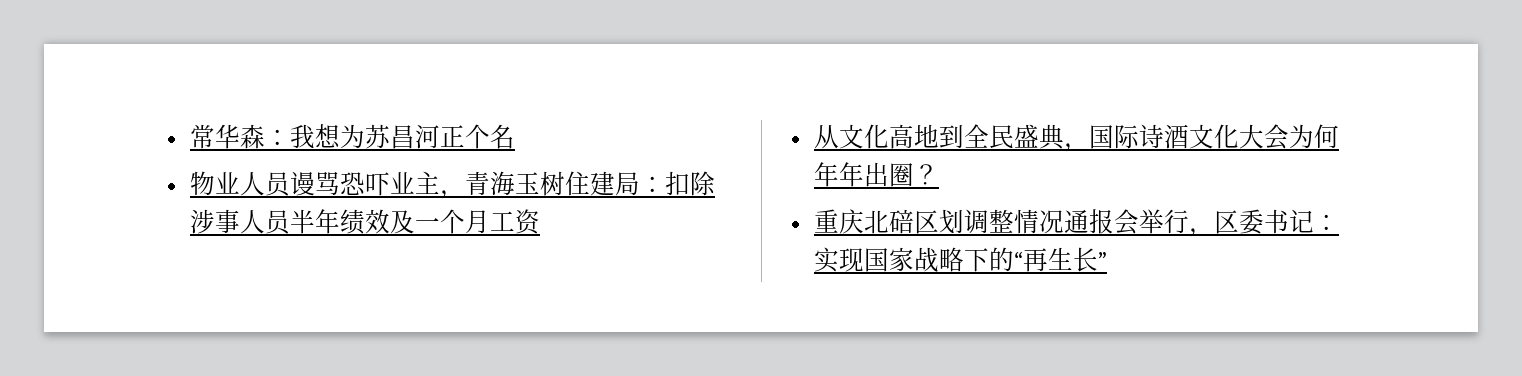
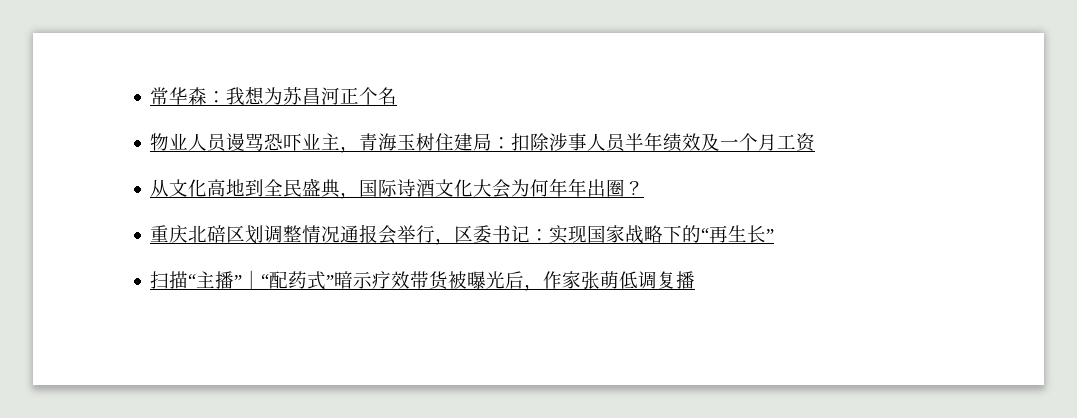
(1107, 260) none -> [150,270,696,291] // 扫描“主播”｜“配药式”暗示疗效带货被曝光后，作家张萌低调复播

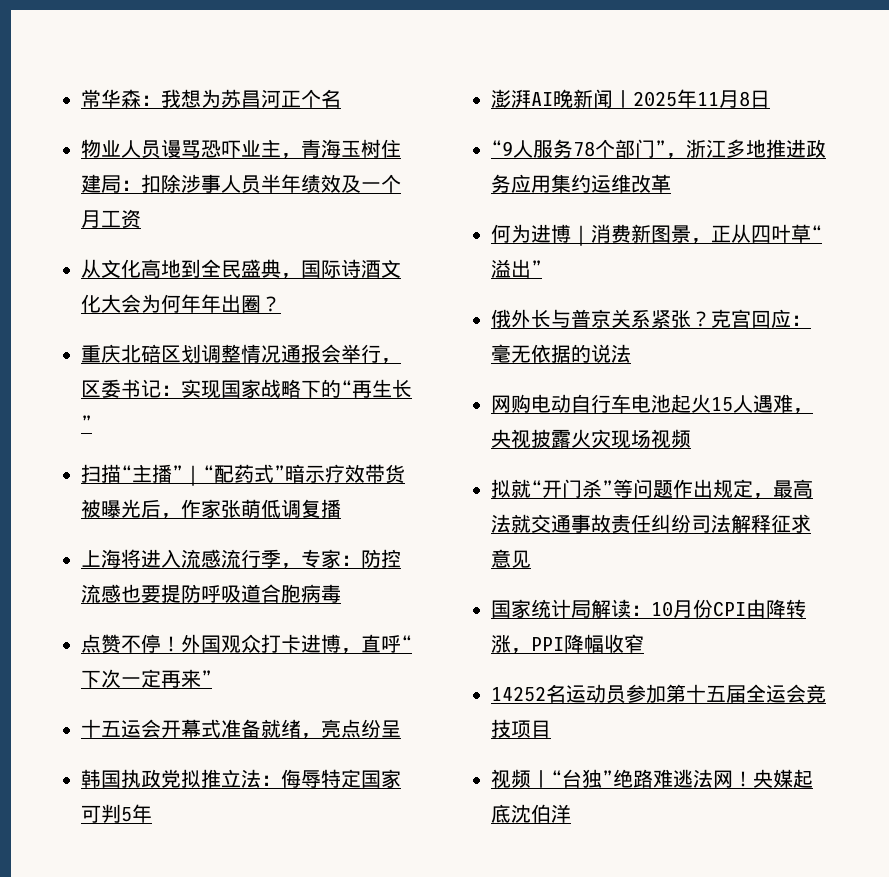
(696, 280) none -> [81,549,401,569] [81,584,341,603] [81,634,412,654] [81,669,212,688] [81,719,401,739] [81,769,401,788] [81,804,152,823] [491,89,770,108] [491,139,826,159] [491,174,671,193] [491,224,822,246] [491,259,542,278] [491,309,811,328] [491,344,631,363] [491,394,813,414] [491,429,691,449] [491,479,813,499] [491,514,811,534] [491,549,531,568] [491,599,806,618] [491,634,644,654] [491,684,826,704] [491,719,551,738] [491,769,813,789] [491,804,571,823] // 上海将进入流感流行季，专家：防控流感也要提防呼吸道合胞病毒 // 点赞不停！外国观众打卡进博，直呼“下次一定再来” // 十五运会开幕式准备就绪，亮点纷呈 // 韩国执政党拟推立法：侮辱特定国家可判5年 // 澎湃AI晚新闻丨2025年11月8日 // “9人服务78个部门”，浙江多地推进政务应用集约运维改革 // 何为进博｜消费新图景，正从四叶草“溢出” // 俄外长与普京关系紧张？克宫回应：毫无依据的说法 // 网购电动自行车电池起火15人遇难，央视披露火灾现场视频 // 拟就“开门杀”等问题作出规定，最高法就交通事故责任纠纷司法解释征求意见 // 国家统计局解读：10月份CPI由降转涨，PPI降幅收窄 // 14252名运动员参加第十五届全运会竞技项目 // 视频丨“台独”绝路难逃法网！央媒起底沈伯洋

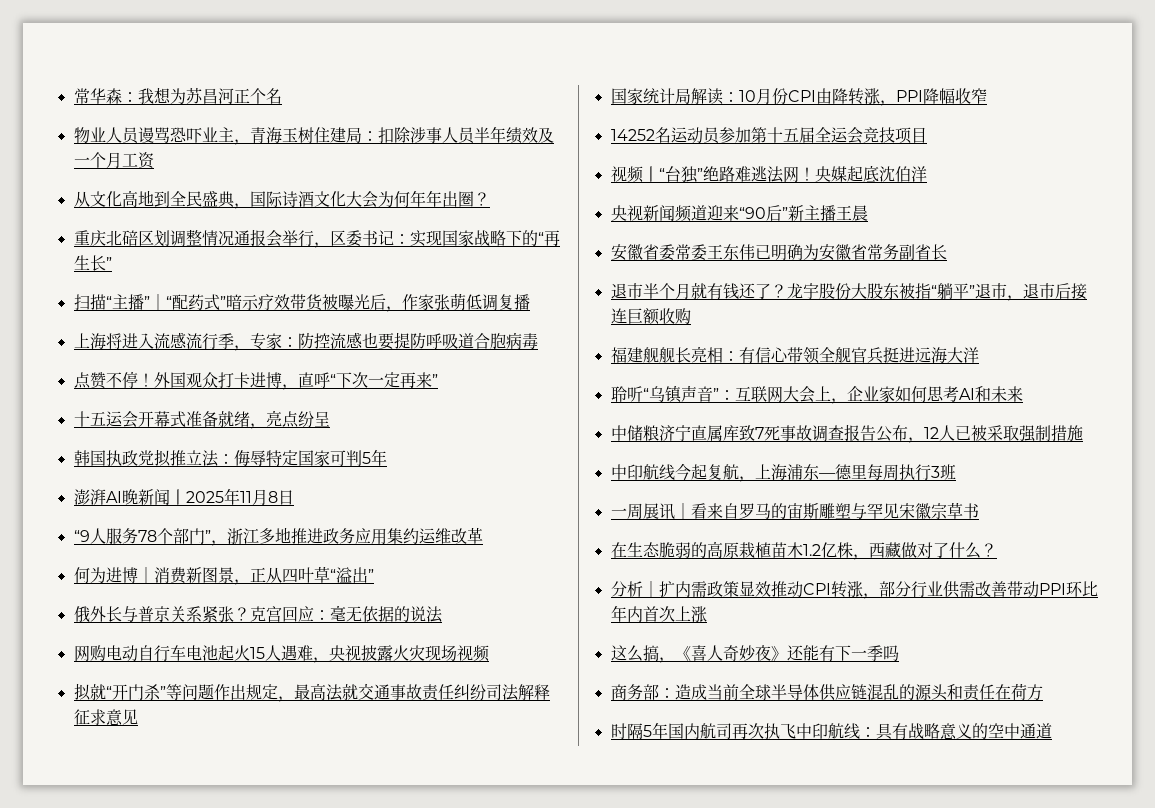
(571, 813) none -> [610,205,868,222] [610,244,947,261] [610,283,1087,301] [610,308,691,325] [610,346,979,364] [610,385,1023,404] [610,424,1083,443] [610,463,956,482] [610,502,979,520] [610,541,997,560] [610,581,1098,599] [610,605,707,622] [610,645,899,663] [610,683,1043,701] [610,722,1052,740] // 央视新闻频道迎来“90后”新主播王晨 // 安徽省委常委王东伟已明确为安徽省常务副省长 // 退市半个月就有钱还了？龙宇股份大股东被指“躺平”退市，退市后接连巨额收购 // 福建舰舰长亮相：有信心带领全舰官兵挺进远海大洋 // 聆听“乌镇声音”：互联网大会上，企业家如何思考AI和未来 // 中储粮济宁直属库致7死事故调查报告公布，12人已被采取强制措施 // 中印航线今起复航，上海浦东—德里每周执行3班 // 一周展讯｜看来自罗马的宙斯雕塑与罕见宋徽宗草书 // 在生态脆弱的高原栽植苗木1.2亿株，西藏做对了什么？ // 分析｜扩内需政策显效推动CPI转涨，部分行业供需改善带动PPI环比年内首次上涨 // 这么搞，《喜人奇妙夜》还能有下一季吗 // 商务部：造成当前全球半导体供应链混乱的源头和责任在荷方 // 时隔5年国内航司再次执飞中印航线：具有战略意义的空中通道

